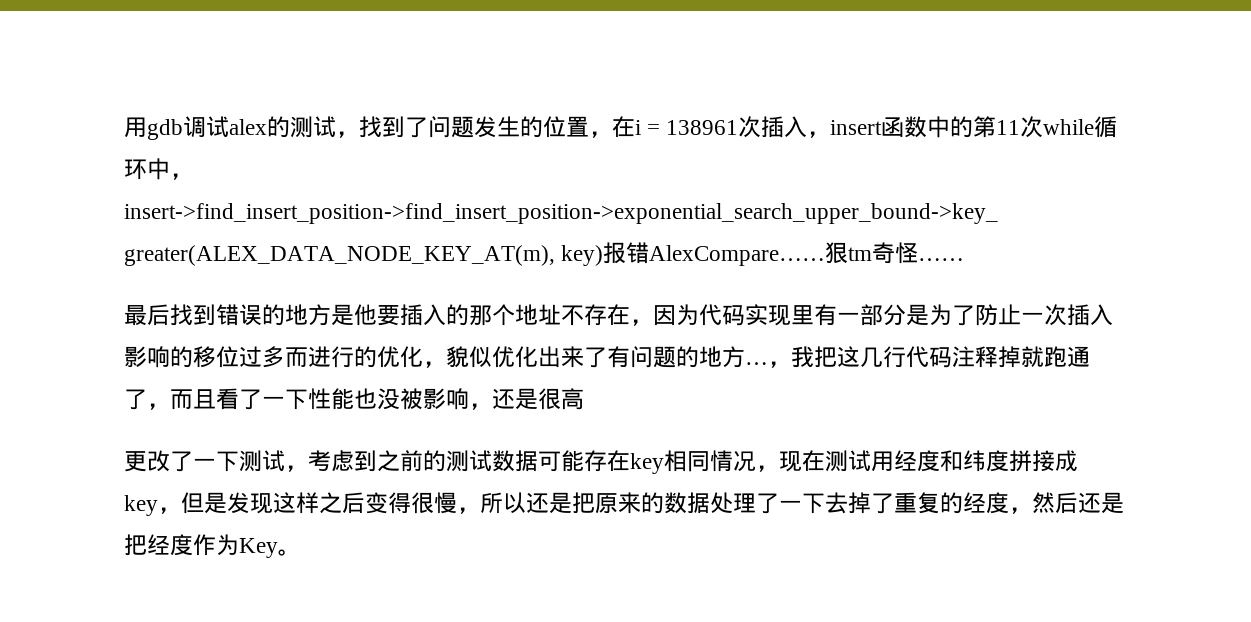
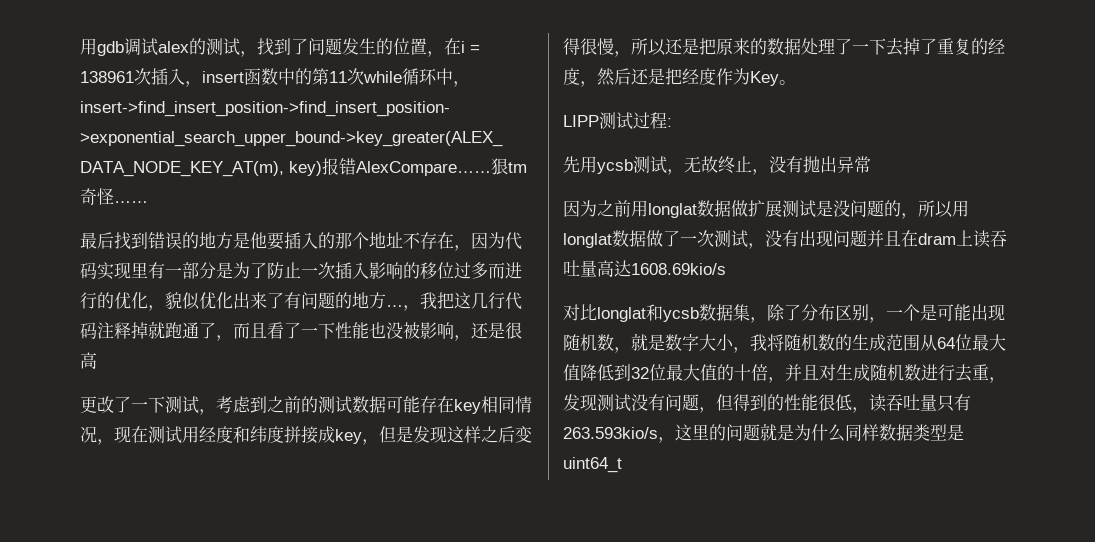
(301, 552) none -> [563,112,672,130] [563,156,871,175] [563,200,969,219] [563,230,1007,249] [563,260,726,277] [563,304,1005,323] [563,333,1006,353] [563,364,1006,383] [563,394,971,413] [563,423,964,443] [563,457,622,473] // LIPP测试过程: // 先用ycsb测试，无故终止，没有抛出异常 // 因为之前用longlat数据做扩展测试是没问题的，所以用longlat数据做了一次测试，没有出现问题并且在dram上读吞吐量高达1608.69kio/s // 对比longlat和ycsb数据集，除了分布区别，一个是可能出现随机数，就是数字大小，我将随机数的生成范围从64位最大值降低到32位最大值的十倍，并且对生成随机数进行去重，发现测试没有问题，但得到的性能很低，读吞吐量只有263.593kio/s，这里的问题就是为什么同样数据类型是uint64_t

